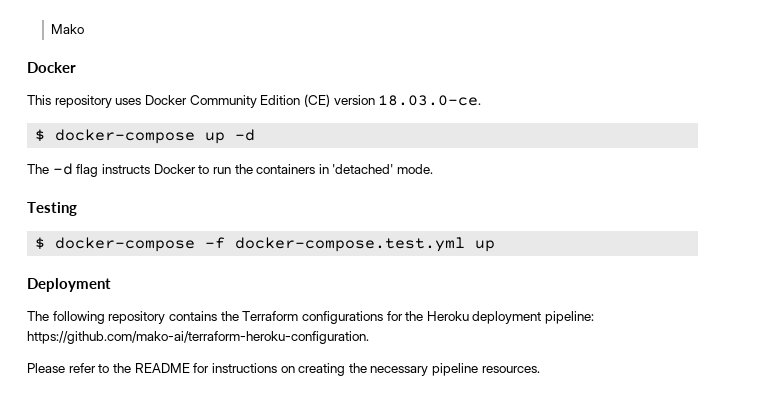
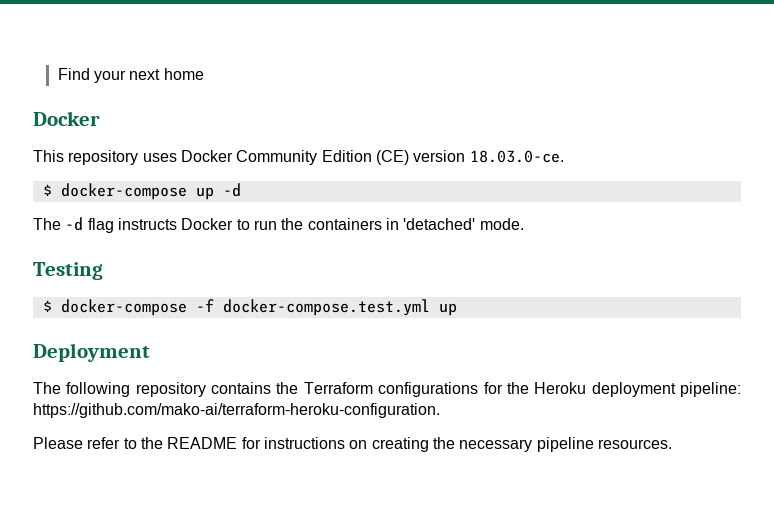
[51,24,85,34] Mako -> [57,68,204,83] Find your next home

